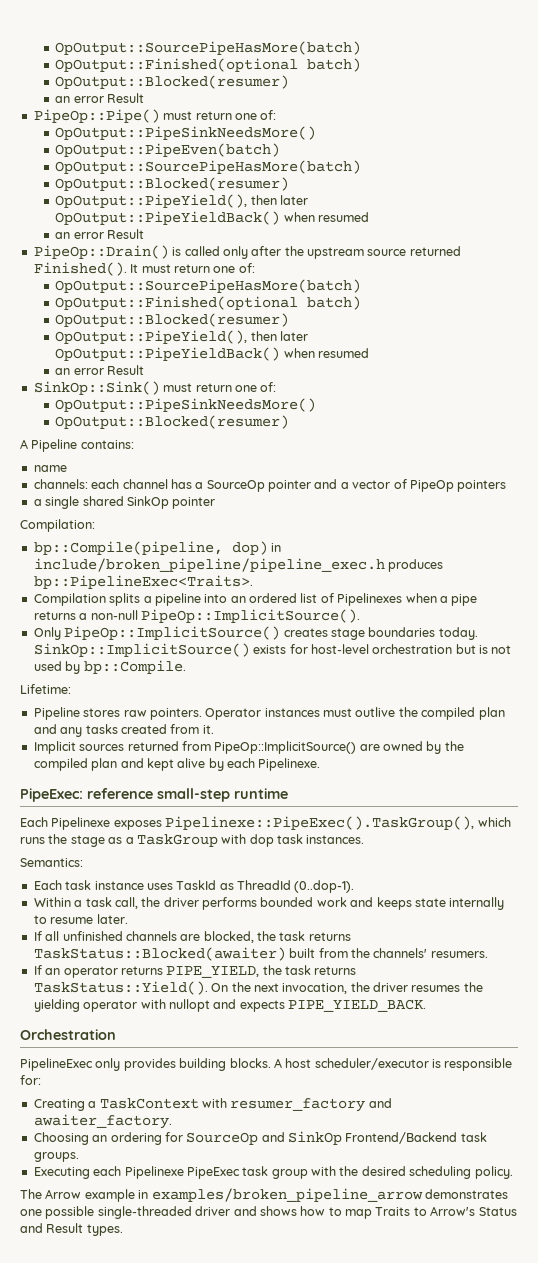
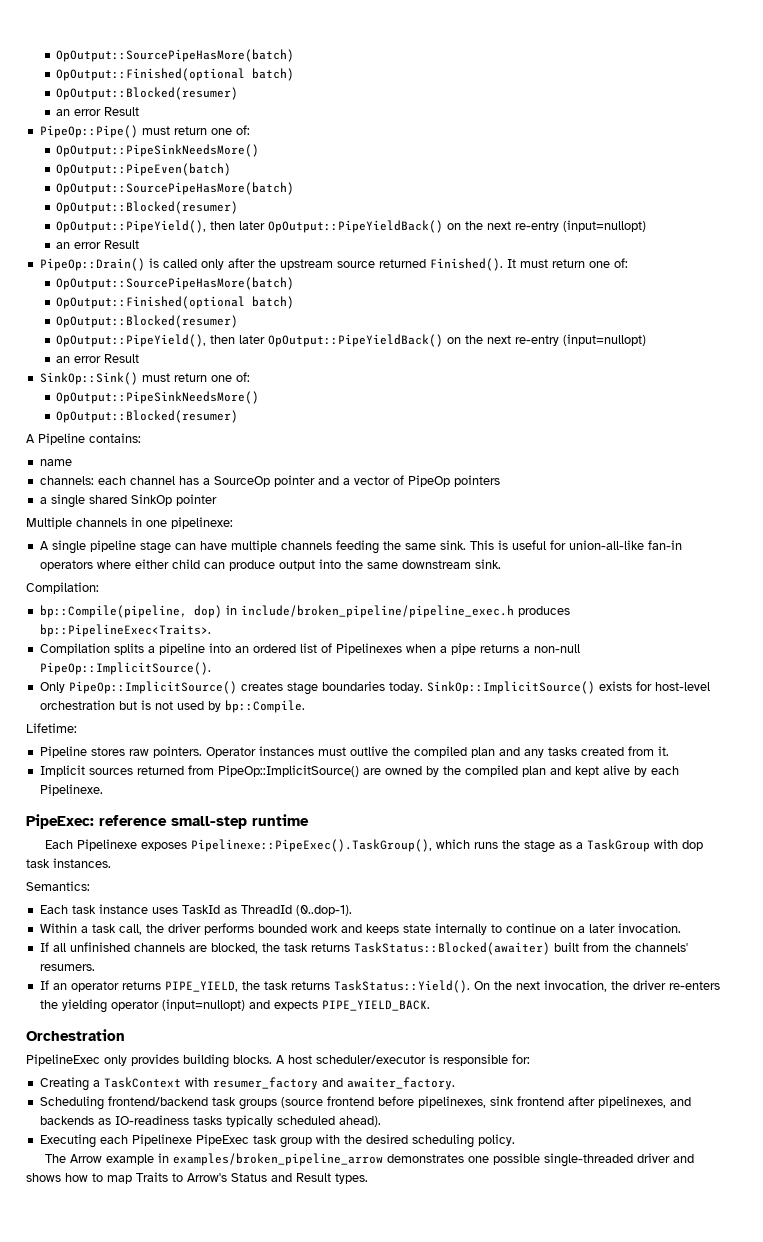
[283,212,370,222] when resumed -> [447,220,647,232] on the next re-entry (input=nullopt)
[283,348,370,358] when resumed -> [447,334,647,346] on the next re-entry (input=nullopt)
(216, 503) none -> [26,517,233,529] [39,540,682,554] [39,559,501,571] // Multiple channels in one pipelinexe: // A single pipeline stage can have multiple channels feeding the same sink. This is useful for union-all-like fan-in operators where either child can produce output into the same downstream sink.
[50,914,128,924] resume later. -> [505,923,681,933] continue on a later invocation.
[411,985,461,992] resumes -> [668,981,720,990] re-enters
[140,999,210,1012] with nullopt -> [161,999,245,1011] (input=nullopt)
[33,1131,487,1145] [33,1152,79,1162] Choosing an ordering for SourceOp and SinkOp Frontend/Backend task groups. -> [39,1096,691,1110] [39,1115,381,1127] Scheduling frontend/backend task groups (source frontend before pipelinexes, sink frontend after pipelinexes, and backends as IO-readiness tasks typically scheduled ahead).

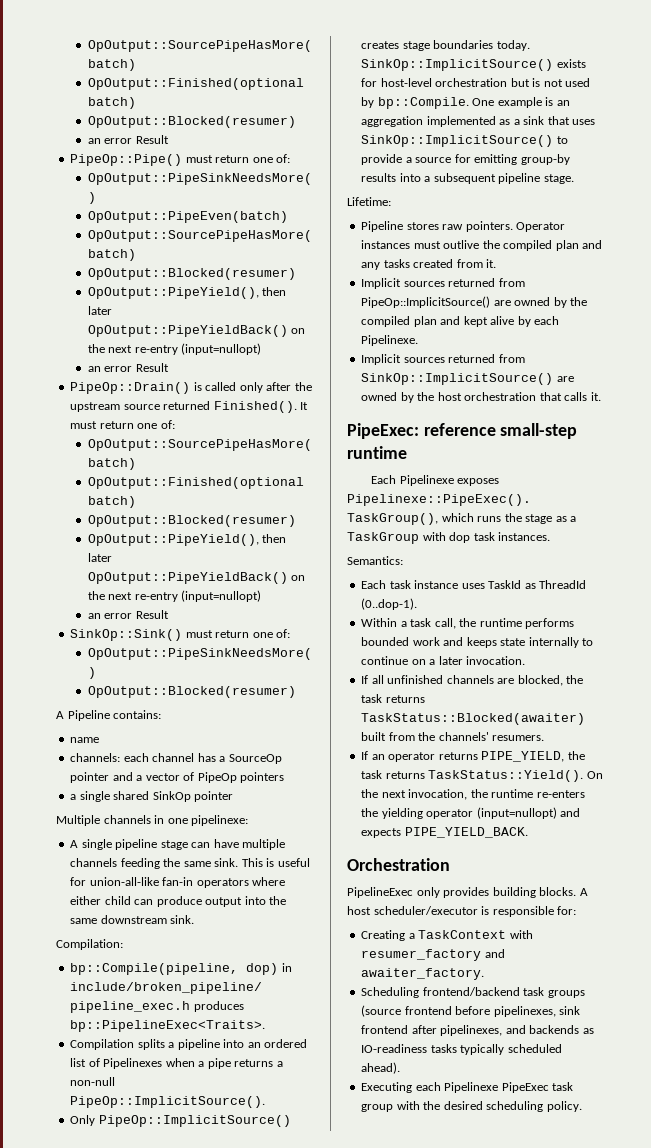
(305, 706) none -> [472,97,570,108] [361,116,596,127] [361,135,568,147] [361,154,570,165] [361,173,574,184] One example is an aggregation implemented as a sink that uses SinkOp::ImplicitSource() to provide a source for emitting group-by results into a subsequent pipeline stage.
(103, 790) none -> [361,354,525,365] [361,373,574,385] [361,392,601,403] // Implicit sources returned from SinkOp::ImplicitSource() are owned by the host orchestration that calls it.
[167,923,201,933] driver -> [479,618,522,627] runtime
[632,980,666,990] driver -> [491,789,534,798] runtime
[45,1153,695,1167] [26,1172,368,1184] // The Arrow example in examples/broken_pipeline_arrow demonstrates one possible single-threaded driver and shows how to map Traits to Arrow's Status and Result types. -> (582, 1106) none

